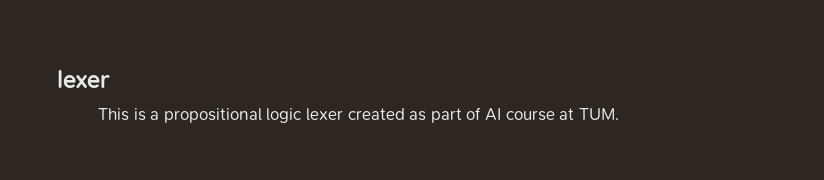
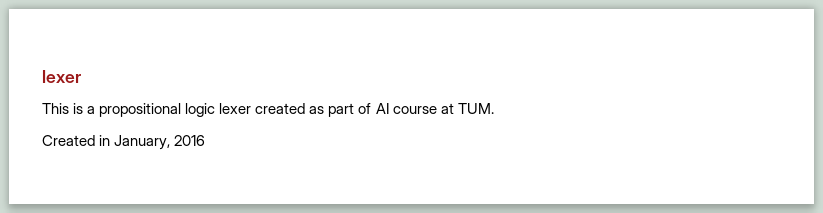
(619, 114) none -> [42,135,206,150] // Created in January, 2016

